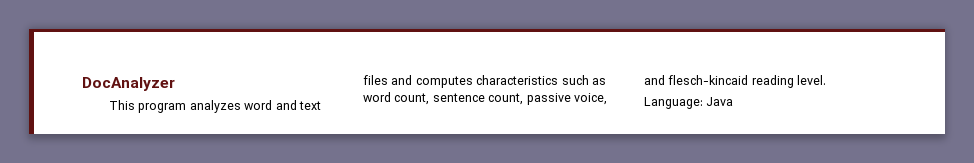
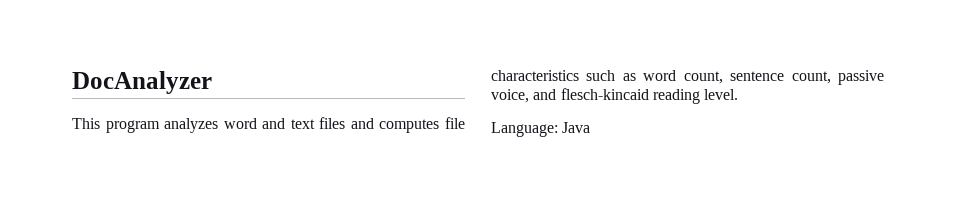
(473, 82) none -> [444,117,465,129] file

